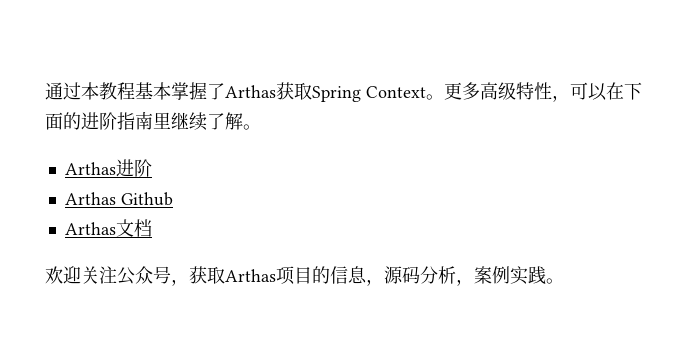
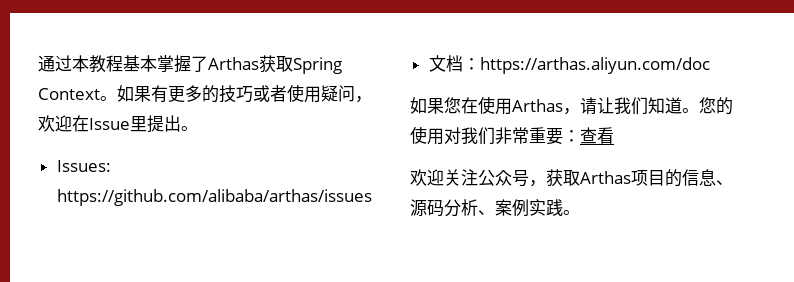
[444,82,642,102] [45,111,261,131] [64,159,152,177] [64,192,173,206] [64,219,152,237] 更多高级特性，可以在下面的进阶指南里继续了解。 // Arthas进阶 // Arthas Github // Arthas文档 -> [117,84,372,103] [38,115,198,133] [56,160,111,172] [56,189,372,206] [428,55,710,74] [410,96,733,115] [410,126,614,145] 如果有更多的技巧或者使用疑问，欢迎在Issue里提出。 // Issues: https://github.com/alibaba/arthas/issues // 文档：https://arthas.aliyun.com/doc // 如果您在使用Arthas，请让我们知道。您的使用对我们非常重要：查看
[366,279,384,286] ， -> [716,180,733,185] 、
[456,279,474,286] ， -> [478,210,495,215] 、

